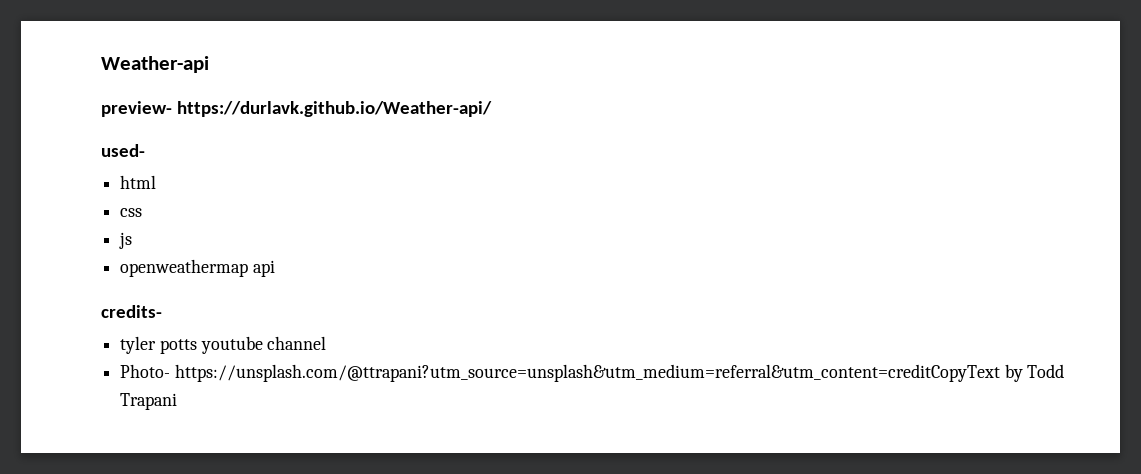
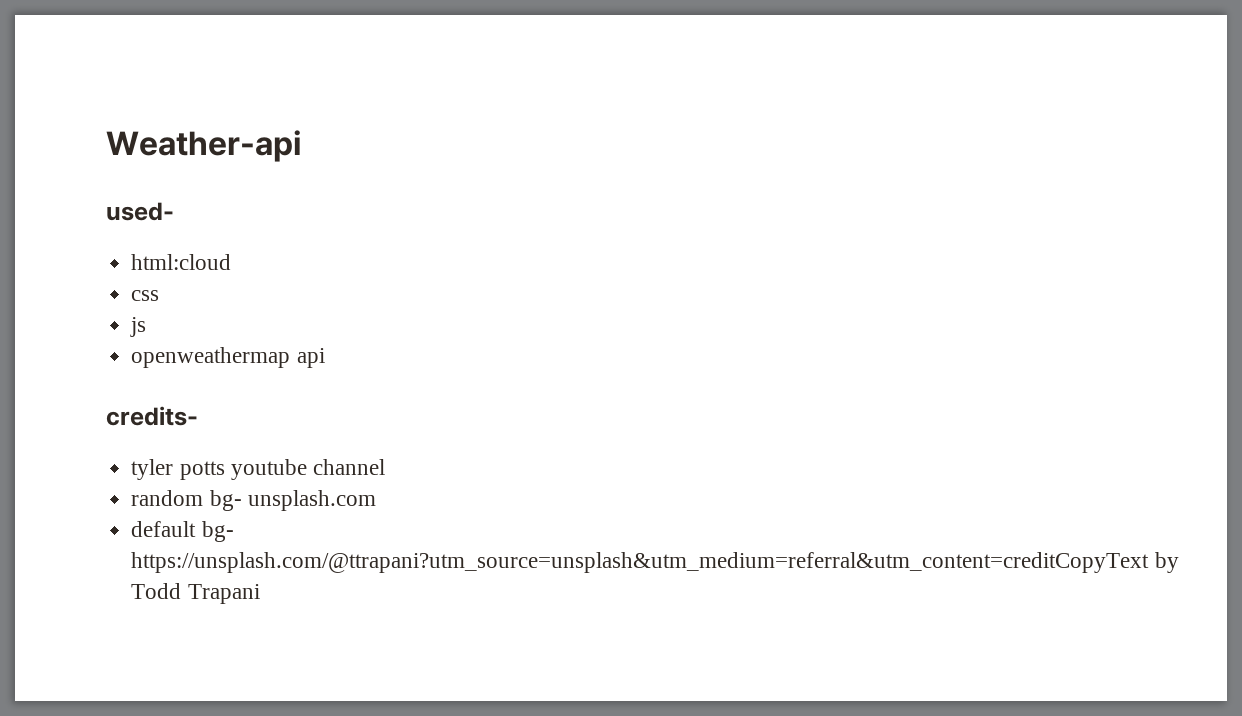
[101,101,493,117] // preview- https://durlavk.github.io/Weather-api/ -> (301, 146) none
[120,175,157,189] html -> [131,254,232,270] html:cloud
[120,364,171,378] Photo- -> [131,490,376,511] [131,521,234,542] random bg- unsplash.com // default bg-

